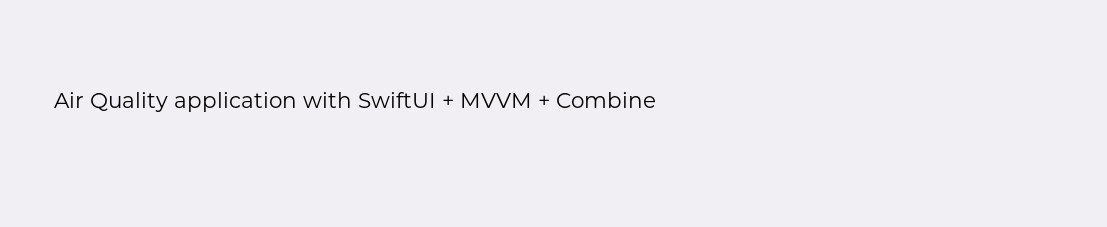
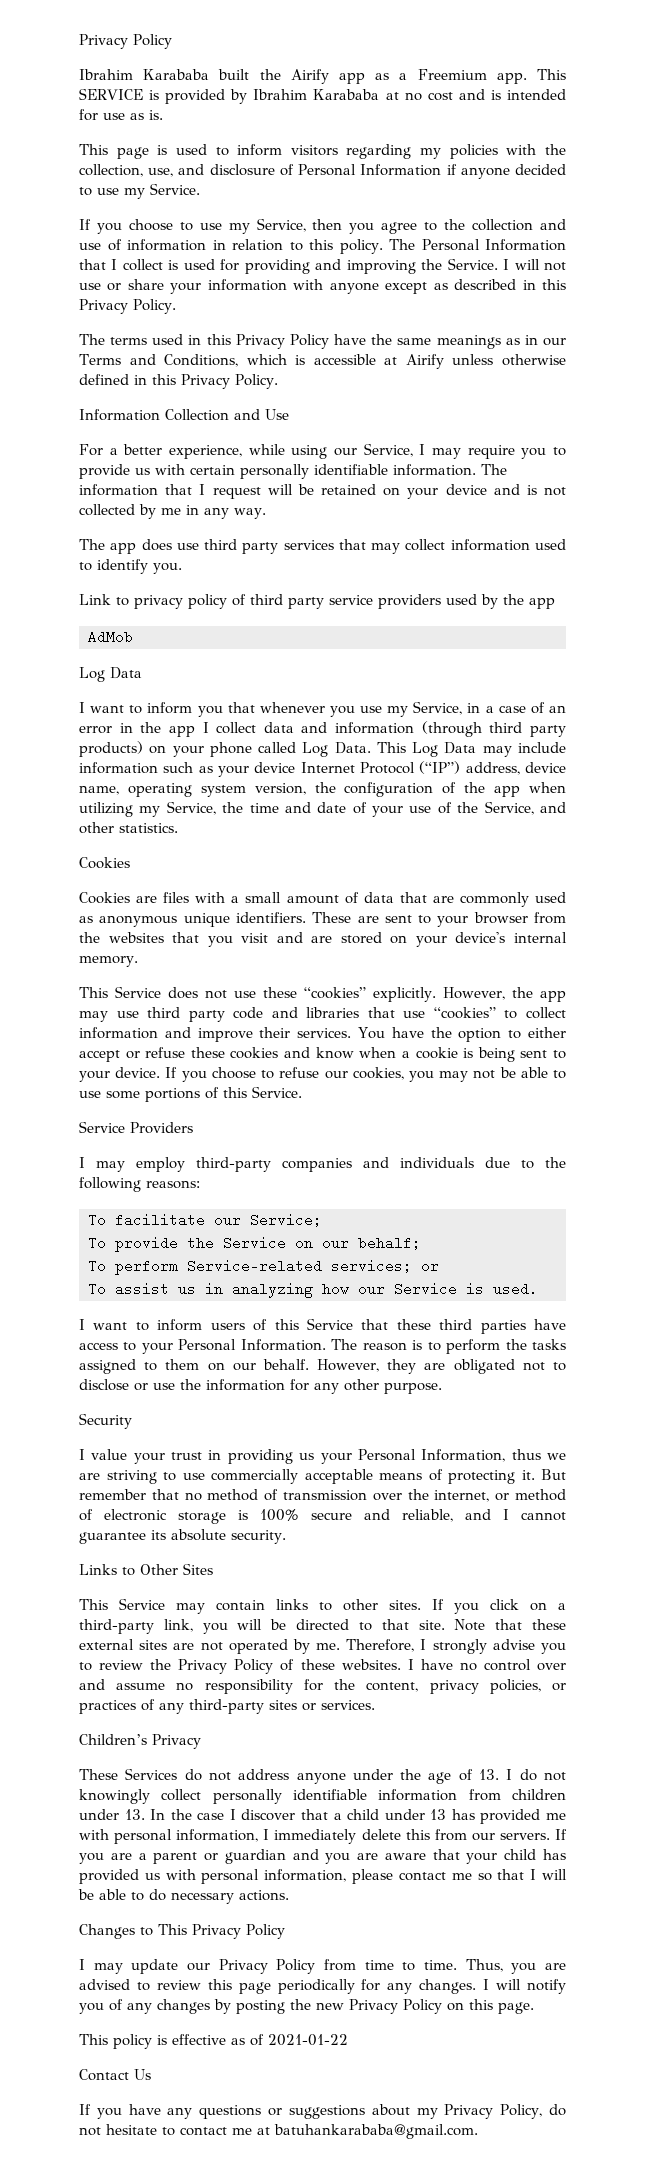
[54,92,656,112] Air Quality application with SwiftUI + MVVM + Combine -> [79,34,172,49] [79,69,566,84] [79,88,566,104] [79,109,163,121] [79,144,566,159] [79,164,566,179] [79,183,200,199] [79,218,566,234] [79,239,566,254] [79,258,566,274] [79,279,566,294] [79,299,176,314] [79,334,566,349] [79,354,566,369] [79,374,278,389] [79,409,289,421] [79,443,567,459] [79,464,507,479] [79,484,567,499] [79,504,266,519] [79,539,566,554] [79,559,182,574] [79,594,555,609] [88,630,133,644] [79,667,142,682] [79,701,566,717] [79,721,566,737] [79,741,566,757] [79,761,566,777] [79,782,567,797] [79,801,566,817] [79,822,178,834] [79,857,130,869] [79,892,566,907] [79,912,567,927] [79,932,567,947] [79,956,138,967] [79,986,566,1002] [79,1007,566,1022] [79,1027,566,1042] [79,1047,567,1062] [79,1067,566,1082] [79,1086,302,1102] [79,1121,193,1134] [79,1157,566,1172] [79,1177,200,1192] [88,1213,322,1227] [88,1236,421,1252] [88,1259,439,1275] [88,1282,538,1298] [79,1318,566,1334] [79,1339,566,1354] [79,1359,566,1374] [79,1379,442,1394] [79,1413,132,1429] [79,1449,566,1464] [79,1469,566,1484] [79,1489,566,1502] [79,1509,567,1524] [79,1529,286,1544] [79,1563,213,1576] [79,1598,566,1614] [79,1619,566,1634] [79,1639,566,1654] [79,1659,566,1674] [79,1679,566,1694] [79,1699,375,1714] [79,1734,201,1749] [79,1768,567,1784] [79,1789,566,1804] [79,1809,566,1824] [79,1829,568,1844] [79,1849,566,1864] [79,1869,567,1884] [78,1889,289,1904] [79,1924,285,1939] [79,1959,567,1974] [79,1979,567,1994] [79,1999,534,2014] [79,2034,348,2049] [79,2069,151,2081] [79,2104,566,2119] [79,2124,478,2139] Privacy Policy // Ibrahim Karababa built the Airify app as a Freemium app. This SERVICE is provided by Ibrahim Karababa at no cost and is intended for use as is. // This page is used to inform visitors regarding my policies with the collection, use, and disclosure of Personal Information if anyone decided to use my Service. // If you choose to use my Service, then you agree to the collection and use of information in relation to this policy. The Personal Information that I collect is used for providing and improving the Service. I will not use or share your information with anyone except as described in this Privacy Policy. // The terms used in this Privacy Policy have the same meanings as in our Terms and Conditions, which is accessible at Airify unless otherwise defined in this Privacy Policy. // Information Collection and Use // For a better experience, while using our Service, I may require you to provide us with certain personally identifiable information. The information that I request will be retained on your device and is not collected by me in any way. // The app does use third party services that may collect information used to identify you. // Link to privacy policy of third party service providers used by the app // AdMob // Log Data // I want to inform you that whenever you use my Service, in a case of an error in the app I collect data and information (through third party products) on your phone called Log Data. This Log Data may include information such as your device Internet Protocol (“IP”) address, device name, operating system version, the configuration of the app when utilizing my Service, the time and date of your use of the Service, and other statistics. // Cookies // Cookies are files with a small amount of data that are commonly used as anonymous unique identifiers. These are sent to your browser from the websites that you visit and are stored on your device's internal memory. // This Service does not use these “cookies” explicitly. However, the app may use third party code and libraries that use “cookies” to collect information and improve their services. You have the option to either accept or refuse these cookies and know when a cookie is being sent to your device. If you choose to refuse our cookies, you may not be able to use some portions of this Service. // Service Providers // I may employ third-party companies and individuals due to the following reasons: // To facilitate our Service; // To provide the Service on our behalf; // To perform Service-related services; or // To assist us in analyzing how our Service is used. // I want to inform users of this Service that these third parties have access to your Personal Information. The reason is to perform the tasks assigned to them on our behalf. However, they are obligated not to disclose or use the information for any other purpose. // Security // I value your trust in providing us your Personal Information, thus we are striving to use commercially acceptable means of protecting it. But remember that no method of transmission over the internet, or method of electronic storage is 100% secure and reliable, and I cannot guarantee its absolute security. // Links to Other Sites // This Service may contain links to other sites. If you click on a third-party link, you will be directed to that site. Note that these external sites are not operated by me. Therefore, I strongly advise you to review the Privacy Policy of these websites. I have no control over and assume no responsibility for the content, privacy policies, or practices of any third-party sites or services. // Children’s Privacy // These Services do not address anyone under the age of 13. I do not knowingly collect personally identifiable information from children under 13. In the case I discover that a child under 13 has provided me with personal information, I immediately delete this from our servers. If you are a parent or guardian and you are aware that your child has provided us with personal information, please contact me so that I will be able to do necessary actions. // Changes to This Privacy Policy // I may update our Privacy Policy from time to time. Thus, you are advised to review this page periodically for any changes. I will notify you of any changes by posting the new Privacy Policy on this page. // This policy is effective as of 2021-01-22 // Contact Us // If you have any questions or suggestions about my Privacy Policy, do not hesitate to contact me at batuhankarababa@gmail.com.

